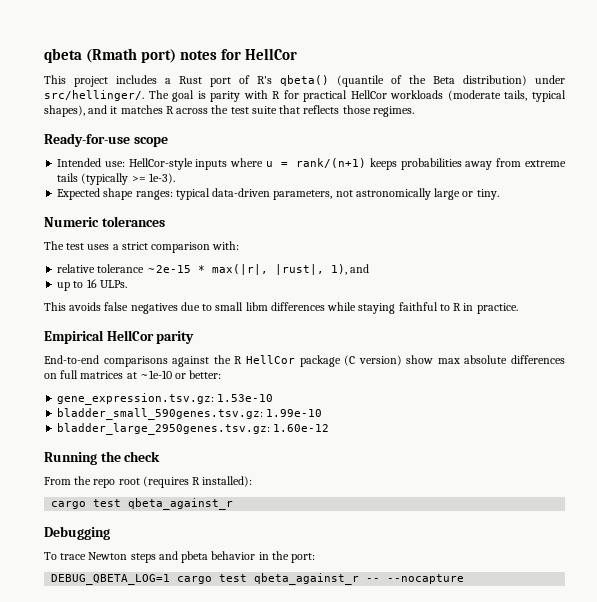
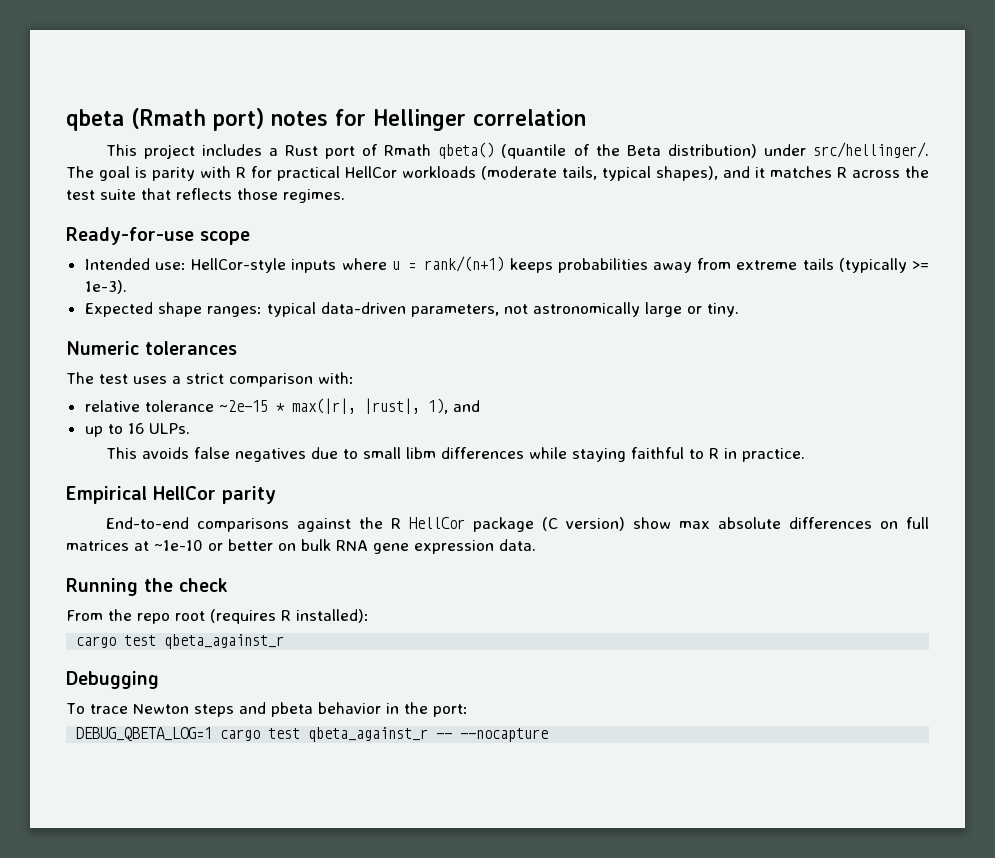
[245,48,298,60] HellCor -> [373,109,586,131] Hellinger correlation
[257,76,272,84] R's -> [384,144,432,156] Rmath
[189,370,222,379] [57,393,274,405] [57,408,323,420] [57,423,330,435] better: // gene_expression.tsv.gz: 1.53e-10 // bladder_small_590genes.tsv.gz: 1.99e-10 // bladder_large_2950genes.tsv.gz: 1.60e-12 -> [228,539,536,554] better on bulk RNA gene expression data.

